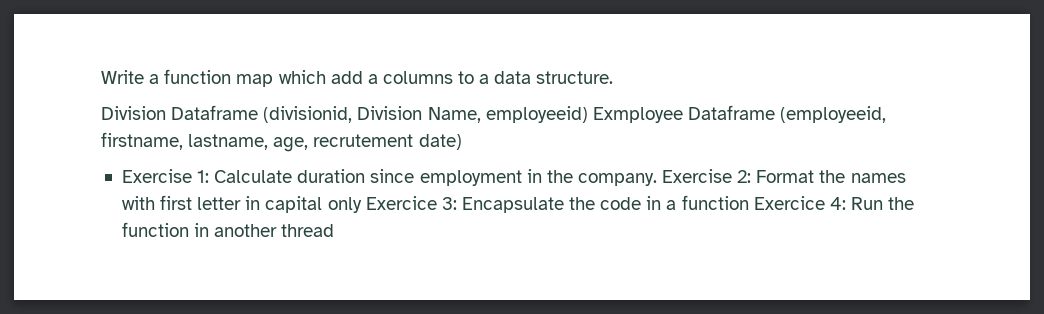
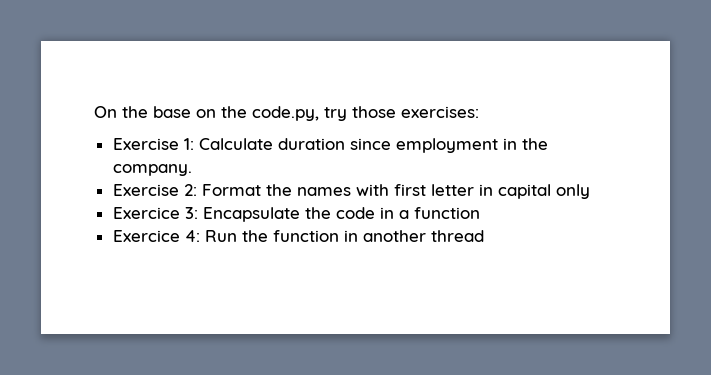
[101,69,614,87] [101,105,887,123] [101,132,462,152] Write a function map which add a columns to a data structure. // Division Dataframe (divisionid, Division Name, employeeid) Exmployee Dataframe (employeeid, firstname, lastname, age, recrutement date) -> [94,106,479,121] On the base on the code.py, try those exercises:
(657, 179) none -> (192, 170) //
(362, 205) none -> (590, 191) //
(749, 202) none -> (480, 213) //

